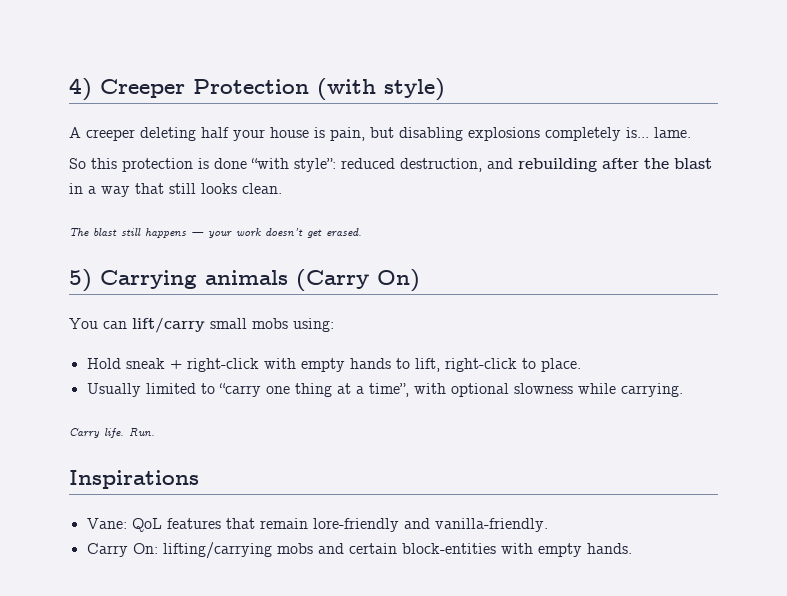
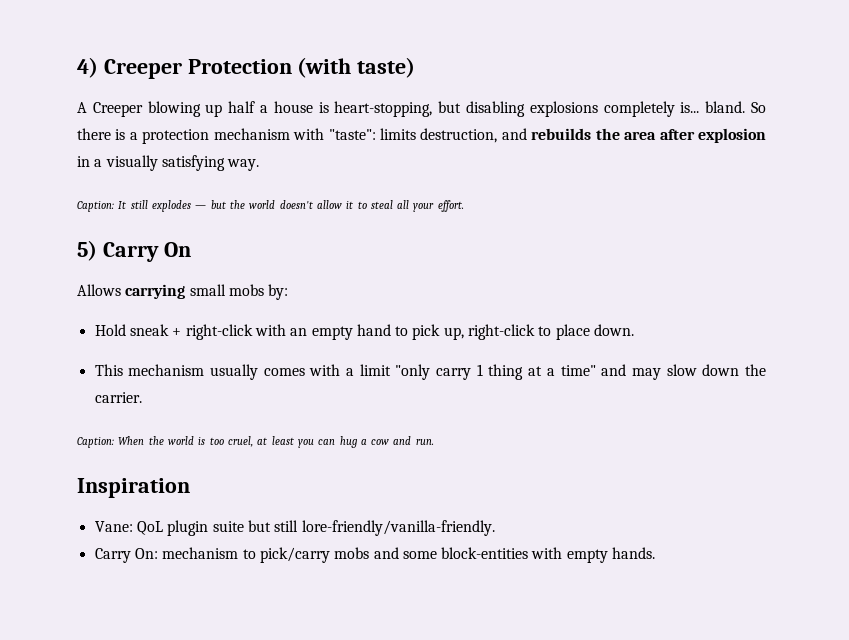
[384,78,445,101] style) -> [357,57,416,78] taste)
[86,127,265,141] creeper deleting half your -> [92,101,268,117] Creeper blowing up half a
[330,127,365,141] pain, -> [334,101,433,117] heart-stopping,
[654,127,691,138] [69,158,712,172] [69,183,282,197] [69,228,362,238] [69,269,420,292] [69,317,205,333] lame. // So this protection is done “with style”: reduced destruction, and rebuilding after the blast in a way that still looks clean. // The blast still happens — your work doesn’t get erased. // 5) Carrying animals (Carry On) // You can lift/carry -> [705,101,766,113] [77,128,767,144] [77,155,260,171] [77,200,464,212] [77,240,191,262] [77,284,186,299] bland. So there is a protection mechanism with "taste": limits destruction, and rebuilds the area after explosion in a visually satisfying way. // Caption: It still explodes — but the world doesn't allow it to steal all your effort. // 5) Carry On // Allows carrying
[293,318,334,332] using: -> [268,284,289,300] by:
[300,358,581,372] [86,383,683,397] [69,427,155,438] [69,470,199,489] [86,518,548,532] empty hands to lift, right-click to place. // Usually limited to “carry one thing at a time”, with optional slowness while carrying. // Carry life. Run. // Inspirations // Vane: QoL features that remain lore-friendly and vanilla-friendly. -> [290,324,635,340] [94,364,766,380] [94,392,142,403] [77,436,434,448] [77,478,190,498] [94,520,495,536] an empty hand to pick up, right-click to place down. // This mechanism usually comes with a limit "only carry 1 thing at a time" and may slow down the carrier. // Caption: When the world is too cruel, at least you can hug a cow and run. // Inspiration // Vane: QoL plugin suite but still lore-friendly/vanilla-friendly.
[162,542,272,559] lifting/carrying -> [162,547,330,563] mechanism to pick/carry
[348,543,397,554] certain -> [402,551,437,559] some

